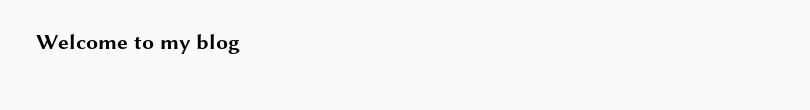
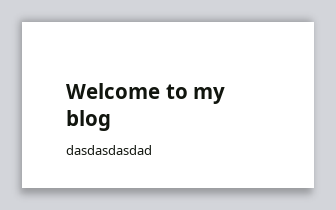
(241, 44) none -> [66,145,152,155] // dasdasdasdad

